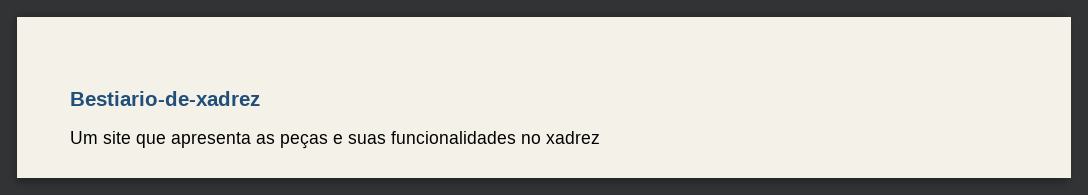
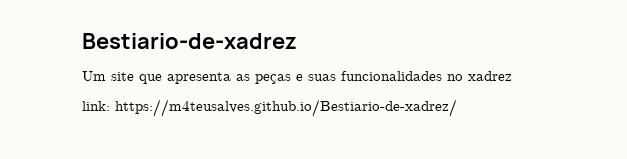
(600, 137) none -> [82,99,457,117] // link: https://m4teusalves.github.io/Bestiario-de-xadrez/

